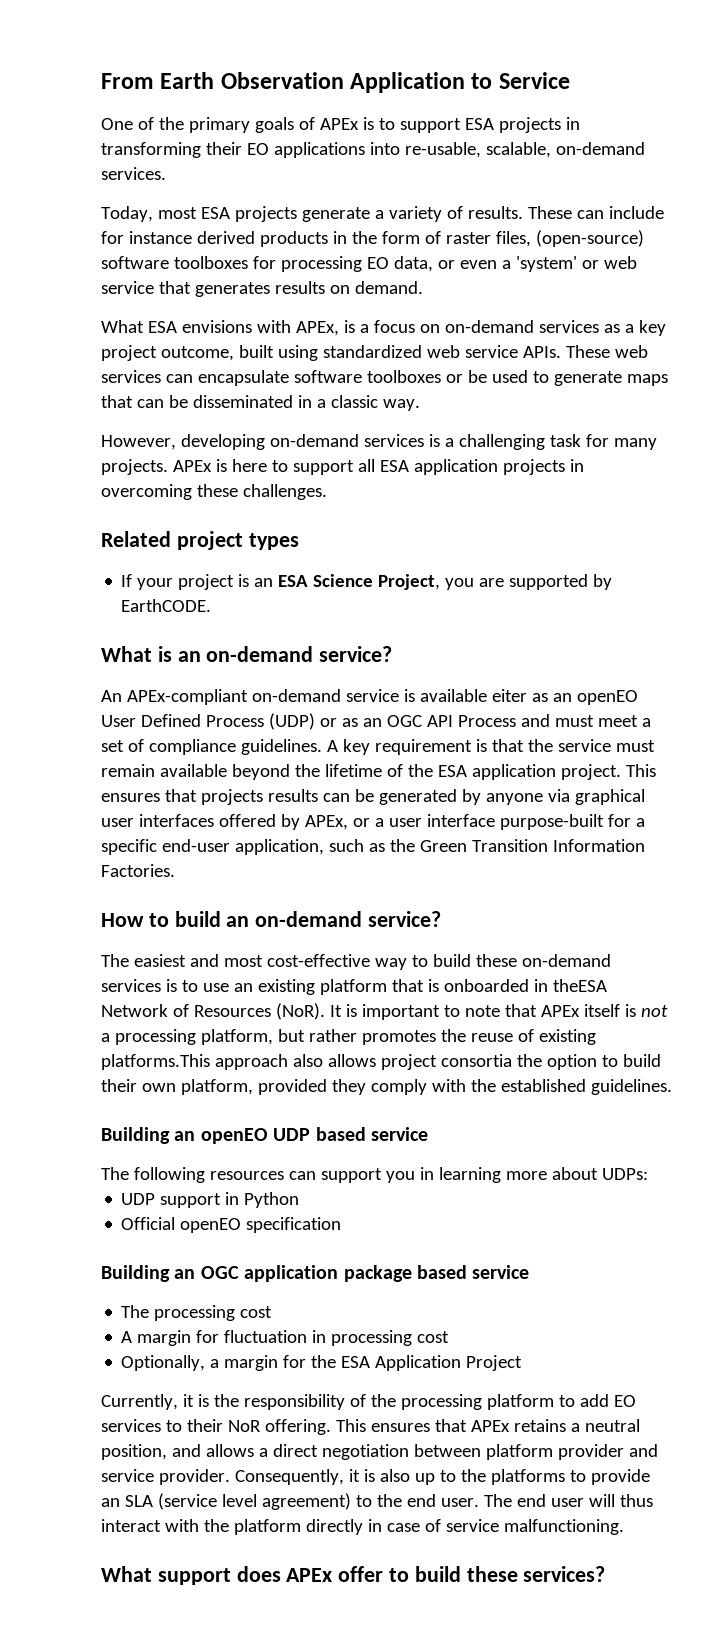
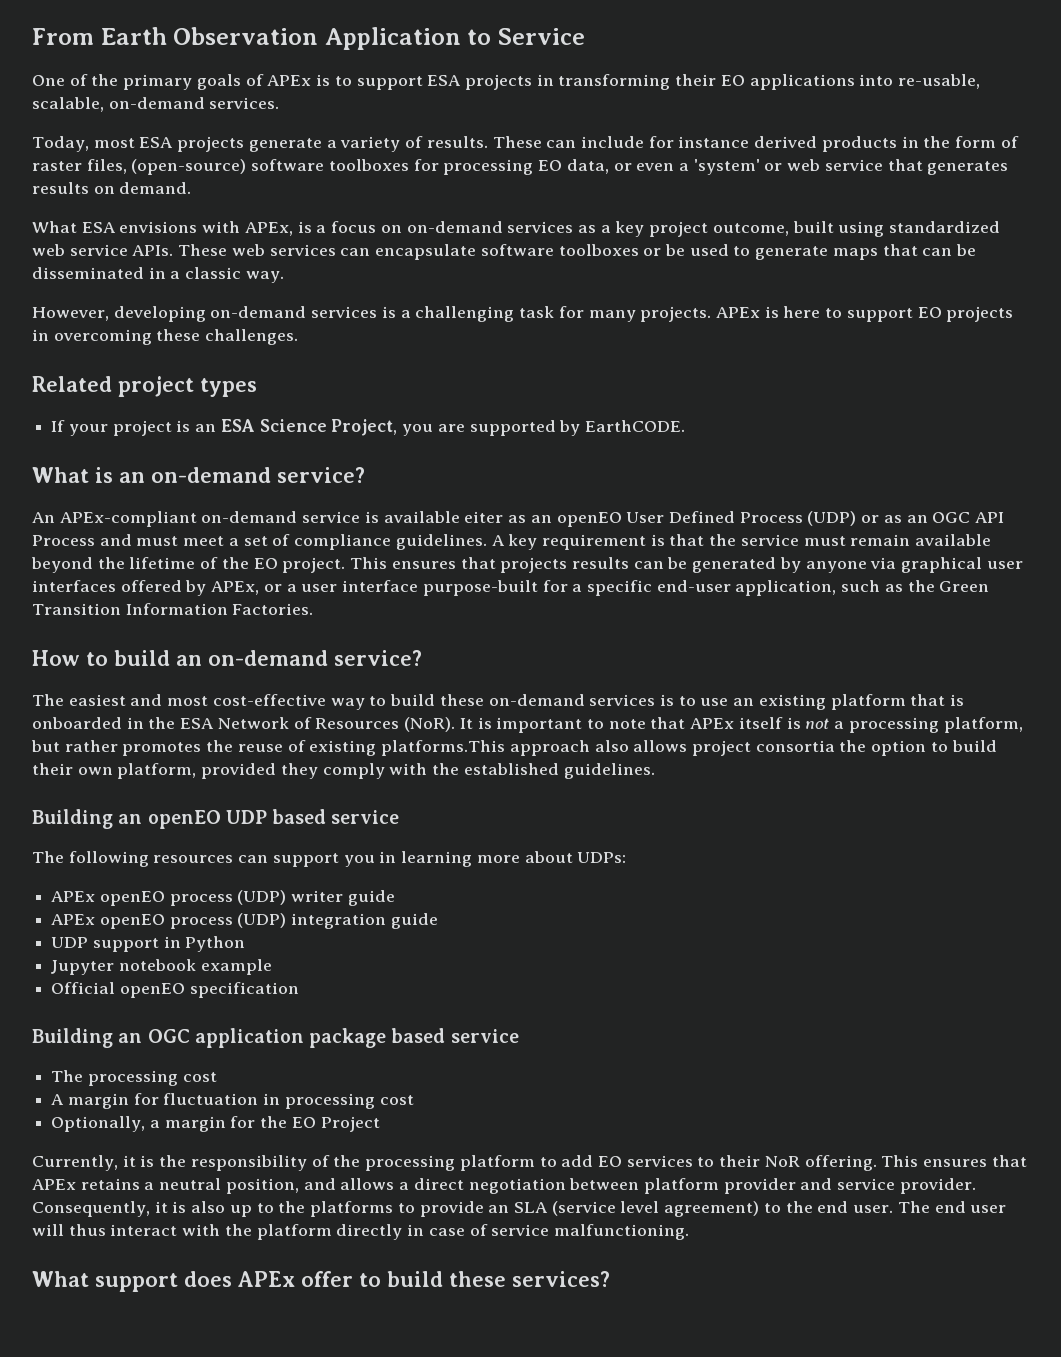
[357,459,498,475] all ESA application -> [917,307,942,318] EO
[437,764,556,780] ESA application -> [253,558,278,569] EO
[552,979,607,992] theESA -> [148,717,215,729] the ESA
(648, 1174) none -> [51,890,395,906] [51,913,438,929] // APEx openEO process (UDP) writer guide // APEx openEO process (UDP) integration guide
(300, 1200) none -> [51,959,272,975] // Jupyter notebook example
[341,1355,462,1371] ESA Application -> [291,1117,316,1128] EO

